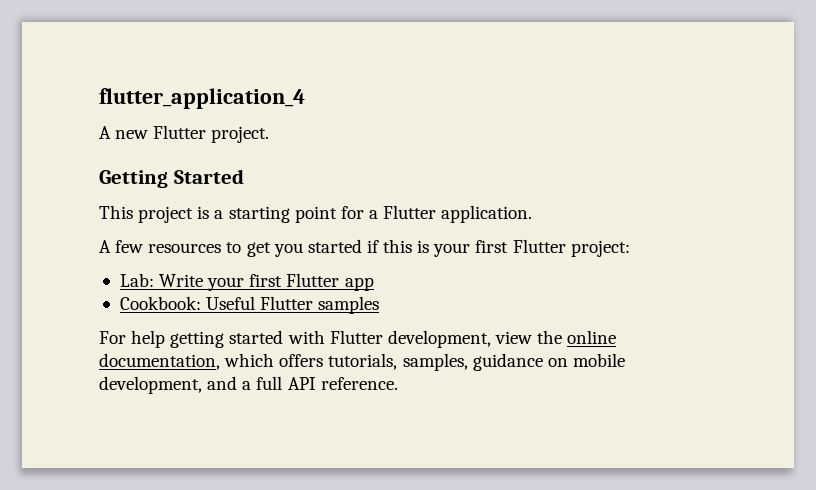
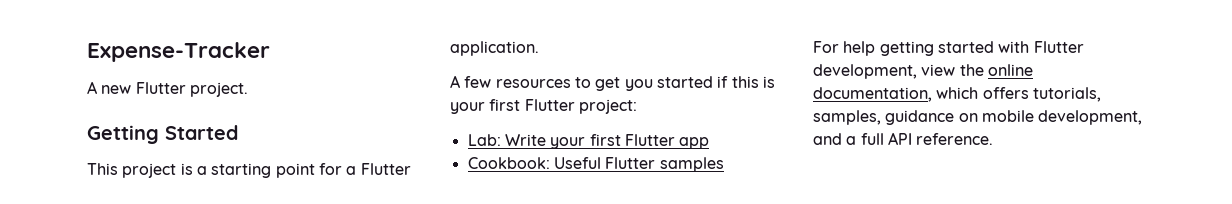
[99,88,305,109] flutter_application_4 -> [87,42,270,62] Expense-Tracker

